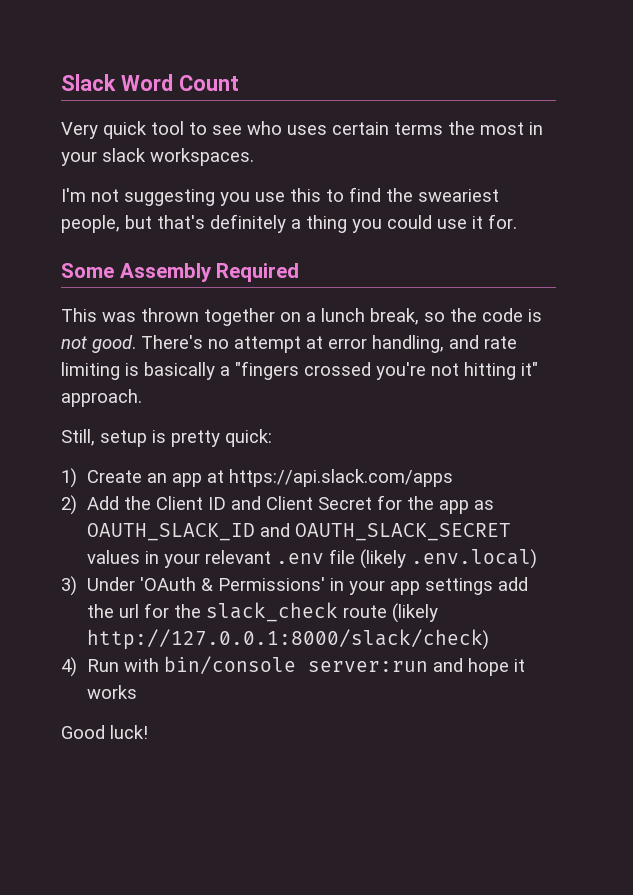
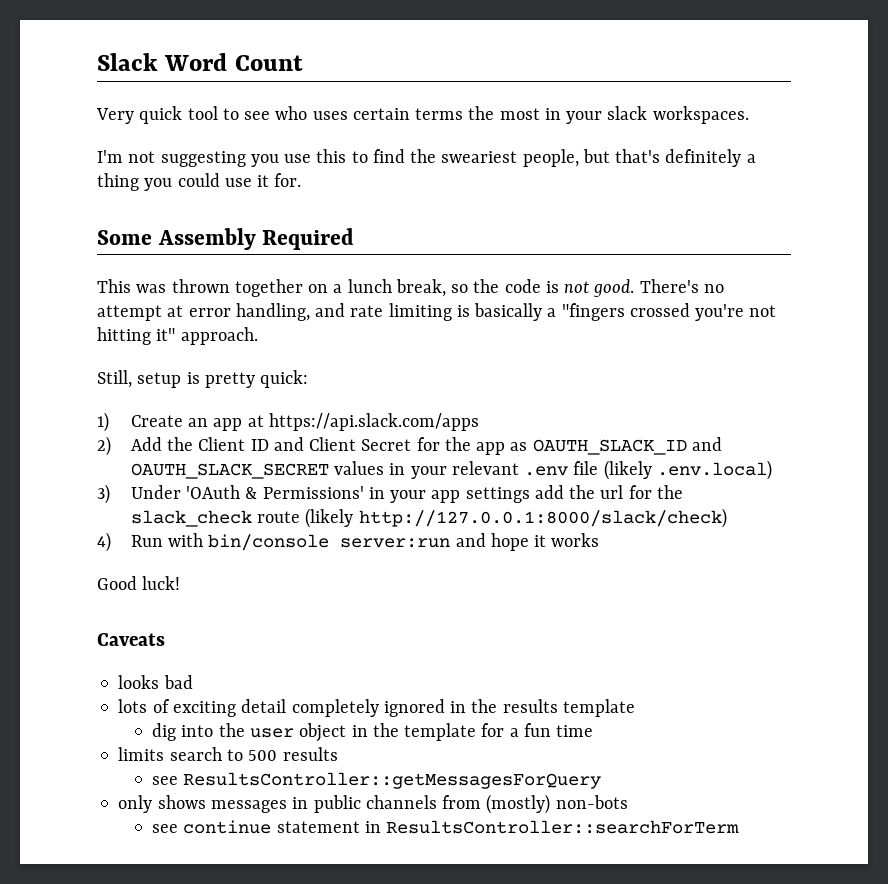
(148, 732) none -> [97,633,165,646] [118,675,193,689] [118,699,635,717] [152,723,594,742] [118,747,338,761] [152,772,602,789] [118,794,628,814] [152,820,740,834] // Caveats // looks bad // lots of exciting detail completely ignored in the results template // dig into the user object in the template for a fun time // limits search to 500 results // see ResultsController::getMessagesForQuery // only shows messages in public channels from (mostly) non-bots // see continue statement in ResultsController::searchForTerm

